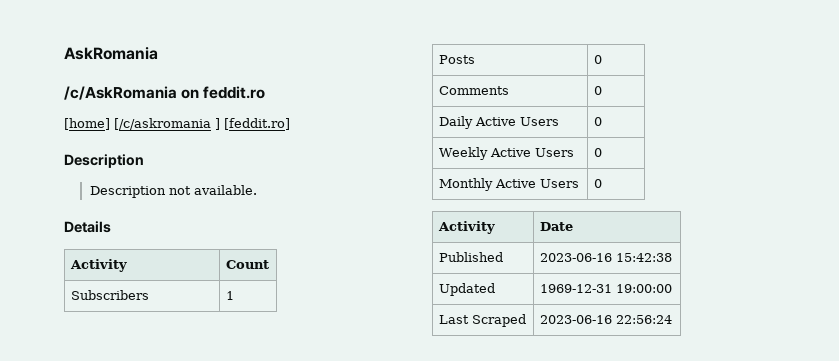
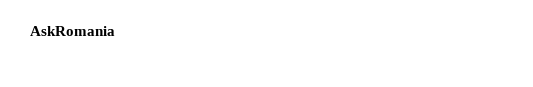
[64,86,266,100] [64,118,290,130] [64,154,144,168] [89,185,257,198] [64,221,111,233] [69,259,127,272] [225,260,269,269] [70,290,149,300] [225,291,234,300] [438,55,475,64] [593,55,602,64] [438,86,509,95] [593,86,602,95] [438,116,559,129] [593,117,602,126] [438,147,574,160] [593,148,602,157] [438,178,579,191] [593,179,602,188] [437,221,495,234] [539,222,573,231] [438,252,503,262] [539,253,672,262] [438,283,495,296] [539,284,672,293] [438,314,526,327] [539,315,672,324] // /c/AskRomania on feddit.ro // [home] [/c/askromania ] [feddit.ro] // Description // Description not available. // Details // Activity | Count // Subscribers | 1 // Posts | 0 // Comments | 0 // Daily Active Users | 0 // Weekly Active Users | 0 // Monthly Active Users | 0 // Activity | Date // Published | 2023-06-16 15:42:38 // Updated | 1969-12-31 19:00:00 // Last Scraped | 2023-06-16 22:56:24 -> (115, 31) none

